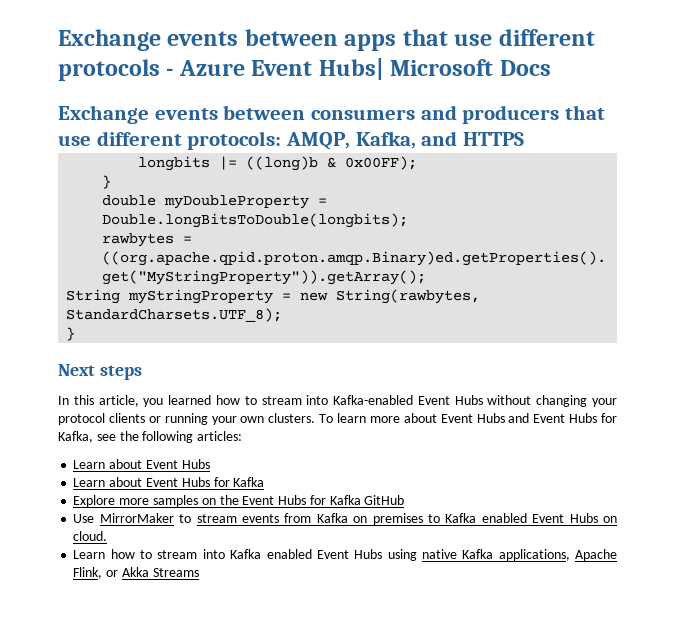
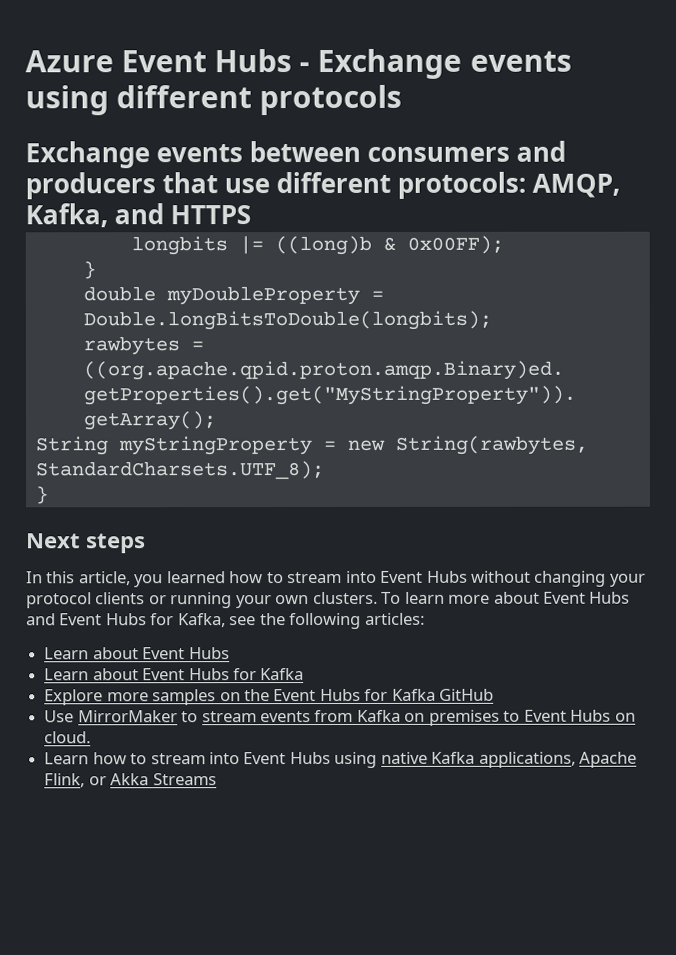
[58,29,595,51] [58,58,551,81] Exchange events between apps that use different protocols - Azure Event Hubs| Microsoft Docs -> [25,48,572,80] [25,84,403,116] Azure Event Hubs - Exchange events using different protocols
[333,395,414,405] Kafka-enabled -> (377, 576) none
[445,513,527,523] Kafka enabled -> (521, 716) none
[230,549,312,559] Kafka enabled -> (240, 758) none

